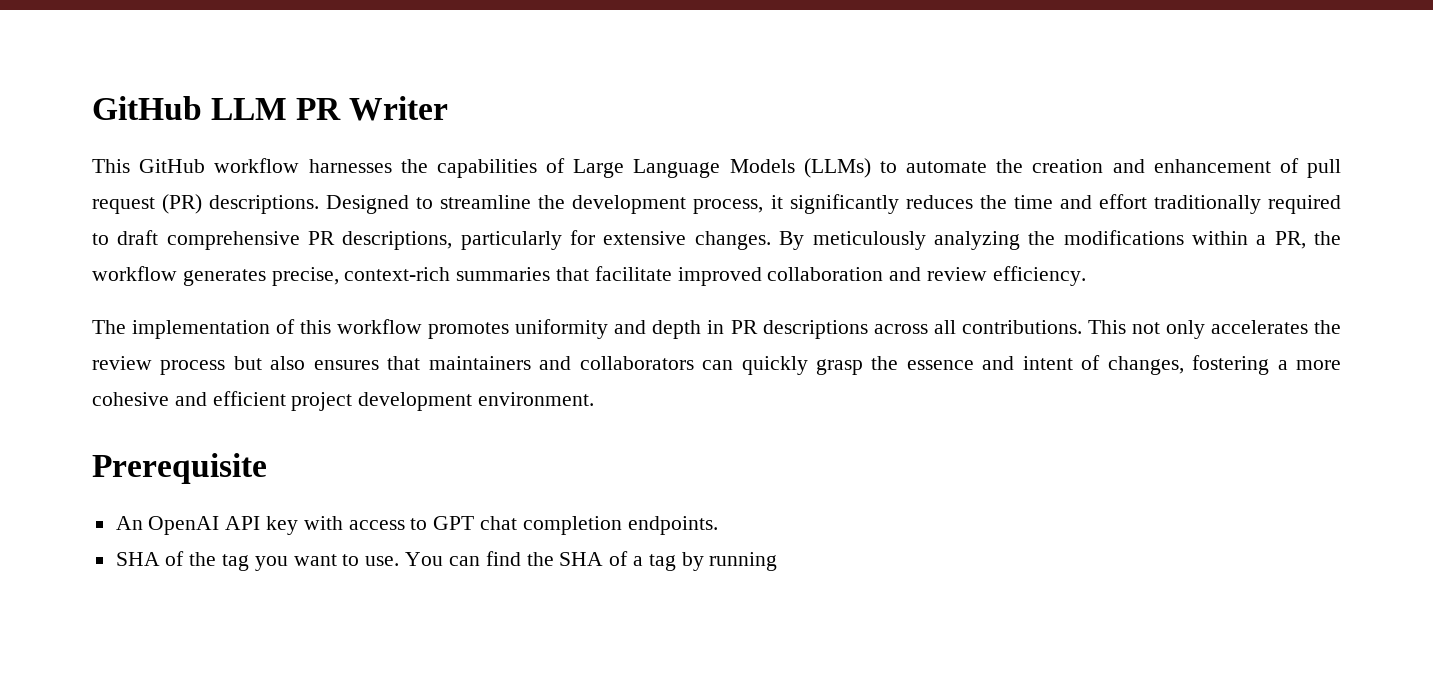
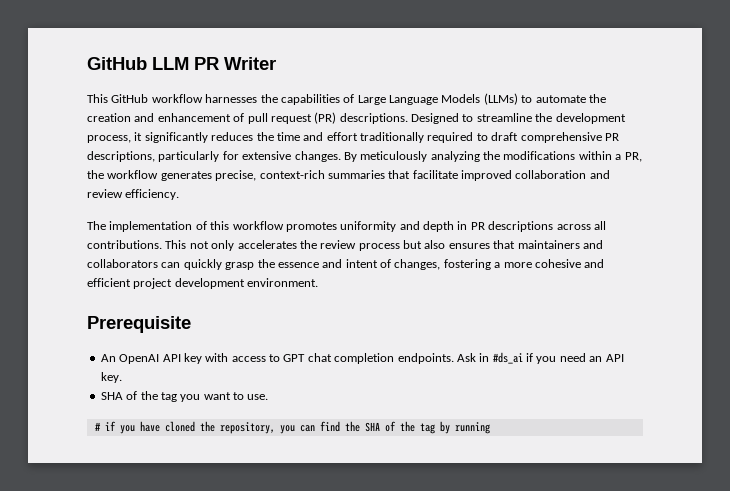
(718, 525) none -> [456,352,624,364] [100,372,122,383] Ask in #ds_ai if you need an API key.
[405,552,444,566] You -> [94,421,295,434] // # if you have cloned the repository, you
[632,556,643,566] a -> [399,421,415,432] the

